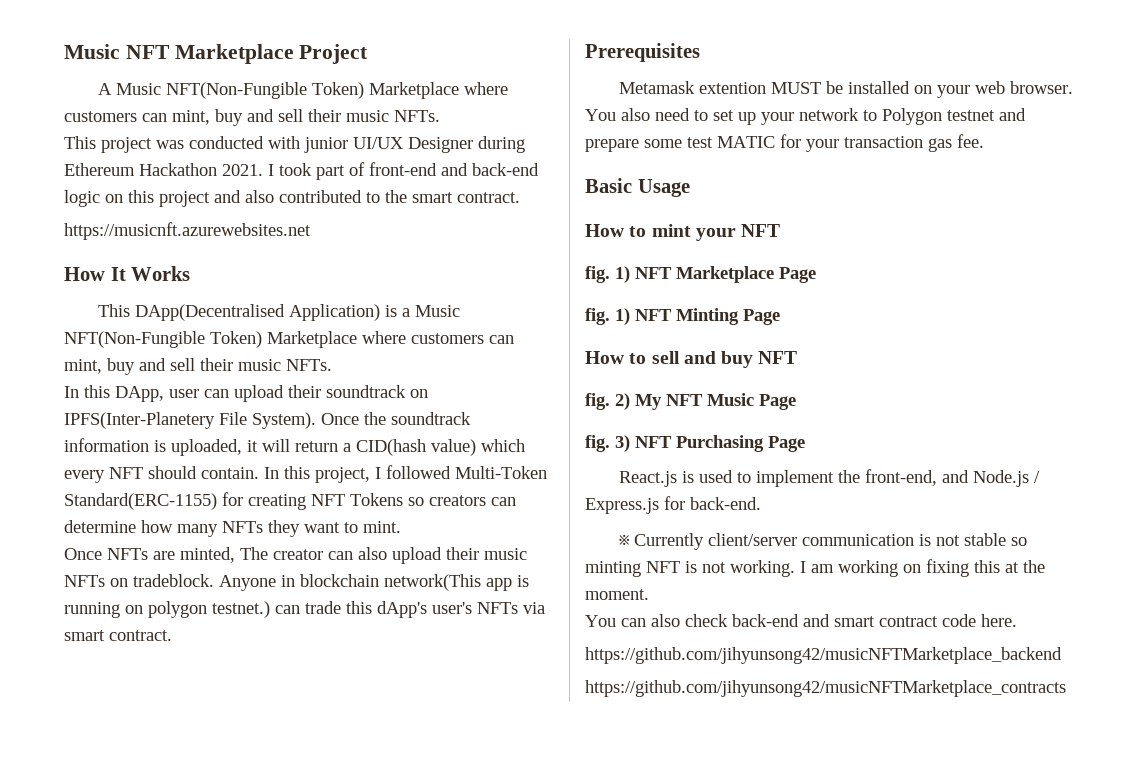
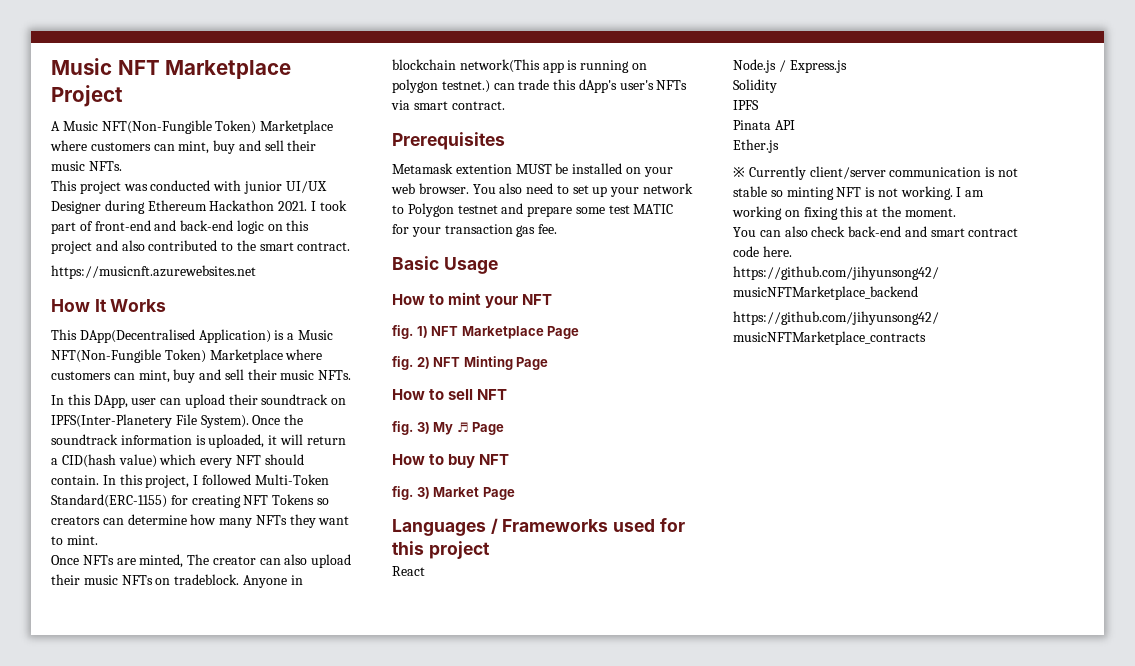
[615,308,630,325] 1) -> [416,357,430,369] 2)
[683,351,798,368] [585,393,796,410] [585,435,805,452] [619,469,1041,487] [585,496,761,514] and buy NFT // fig. 2) My NFT Music Page // fig. 3) NFT Purchasing Page // React.js is used to implement the front-end, and Node.js / Express.js for back-end. -> [477,389,508,400] [392,421,505,435] [392,454,510,468] [392,486,515,500] [392,518,685,536] [392,541,490,559] [392,566,425,576] [733,59,847,73] [733,79,777,93] [733,100,759,110] [733,120,795,130] [733,139,779,153] NFT // fig. 3) My ♬ Page // How to buy NFT // fig. 3) Market Page // Languages / Frameworks used for this project // React // Node.js / Express.js // Solidity // IPFS // Pinata API // Ether.js

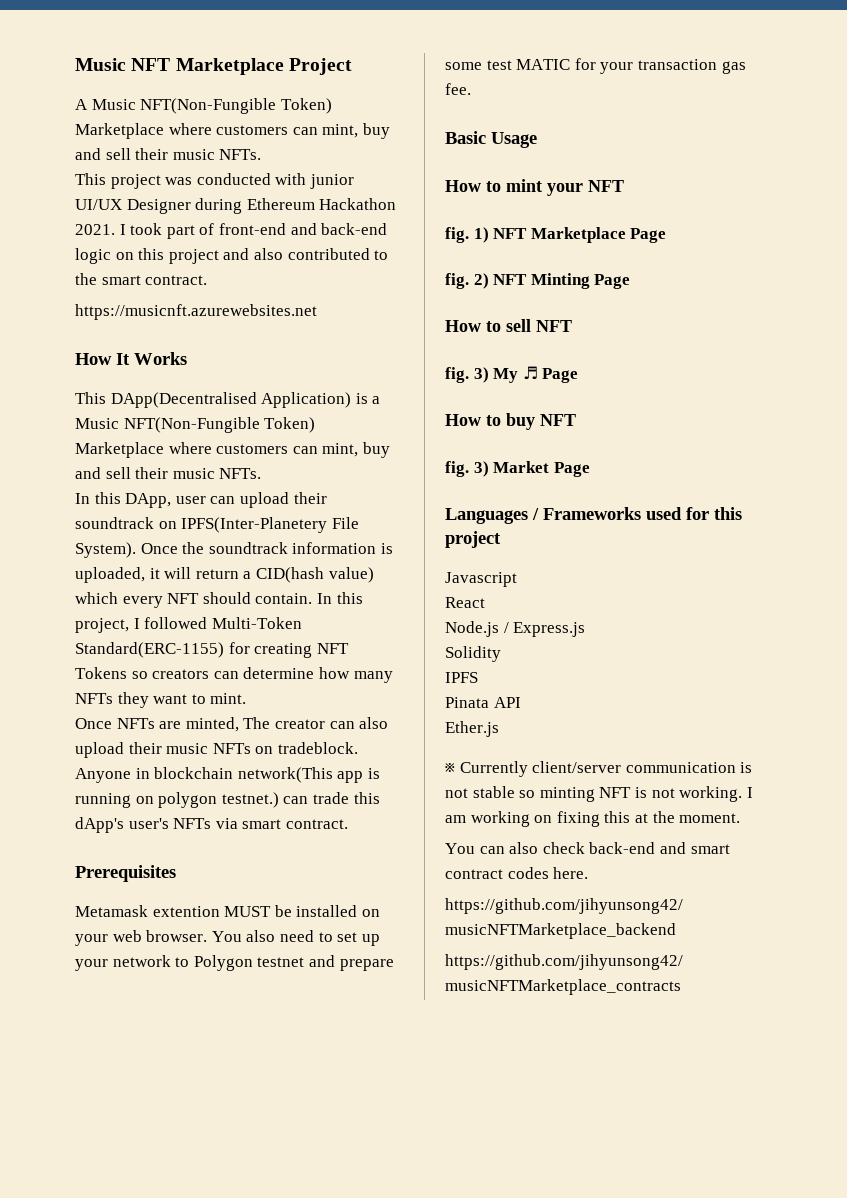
(490, 550) none -> [445,572,517,587] // Javascript
[733,246,759,257] code -> [507,867,549,879] codes

